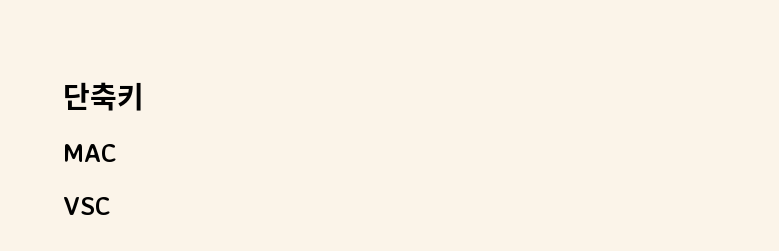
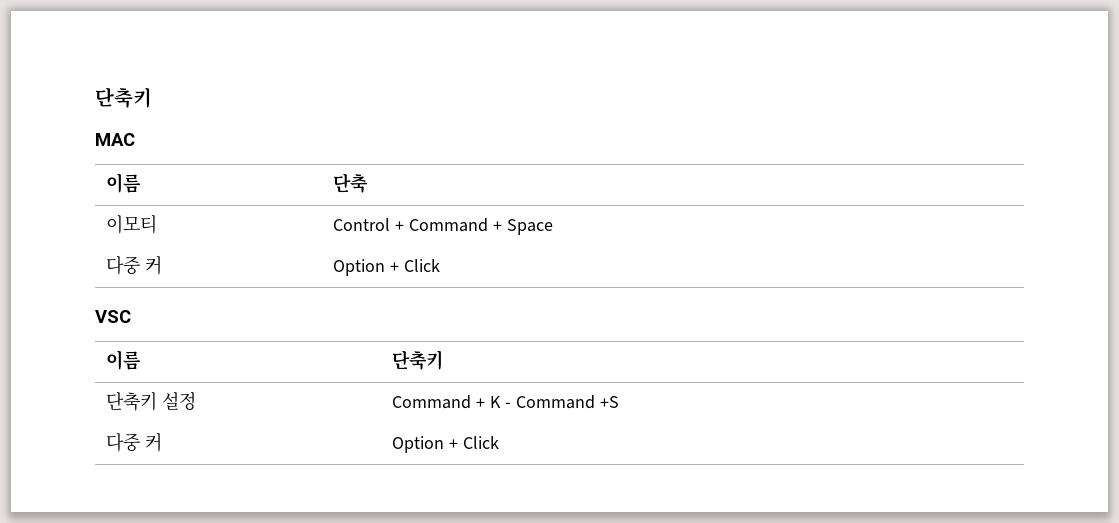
[63,197,111,215] // VSC -> [106,173,142,193] [333,173,369,193] [106,215,158,234] [333,218,553,235] [106,255,163,275] [333,259,440,276] [95,310,131,323] [106,350,142,370] [392,350,444,370] [106,392,197,411] [392,395,619,409] [106,432,163,452] [392,436,499,453] // 이름 | 단축 // 이모티 | Control + Command + Space // 다중 커 | Option + Click // VSC // 이름 | 단축키 // 단축키 설정 | Command + K - Command +S // 다중 커 | Option + Click

